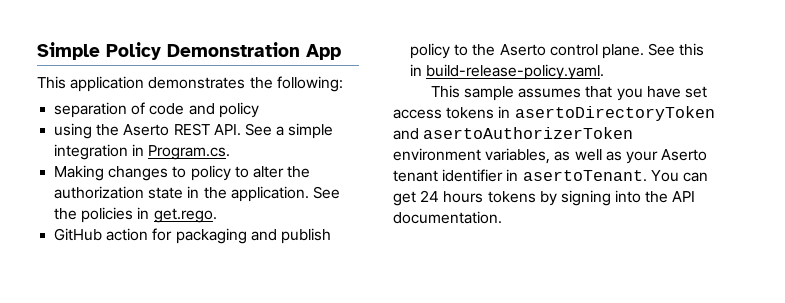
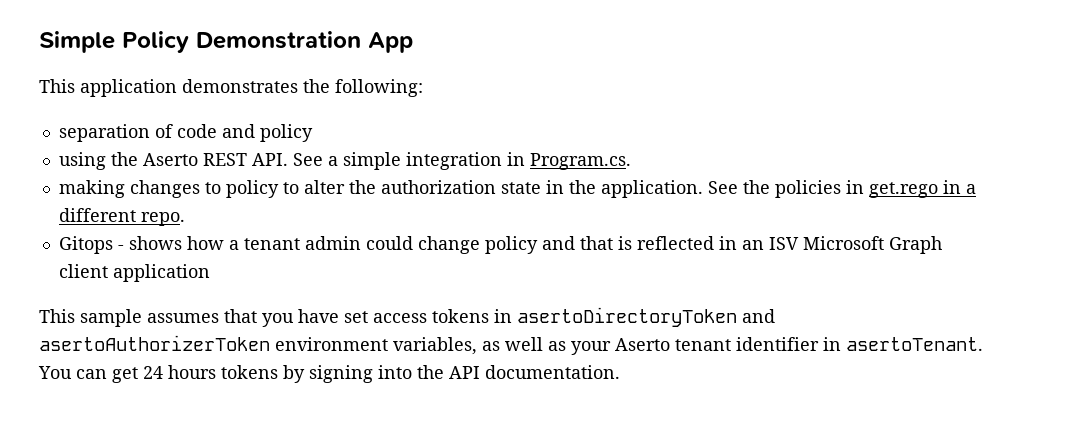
[54,165,105,181] Making -> [58,180,125,198] making
[153,208,217,223] [54,228,331,244] [410,43,705,59] [410,64,605,80] get.rego. // GitHub action for packaging and publish policy to the Aserto control plane. See this in build-release-policy.yaml. -> [868,180,976,198] [58,208,185,226] [58,236,942,254] [58,264,210,282] get.rego in a different repo. // Gitops - shows how a tenant admin could change policy and that is reflected in an ISV Microsoft Graph client application

